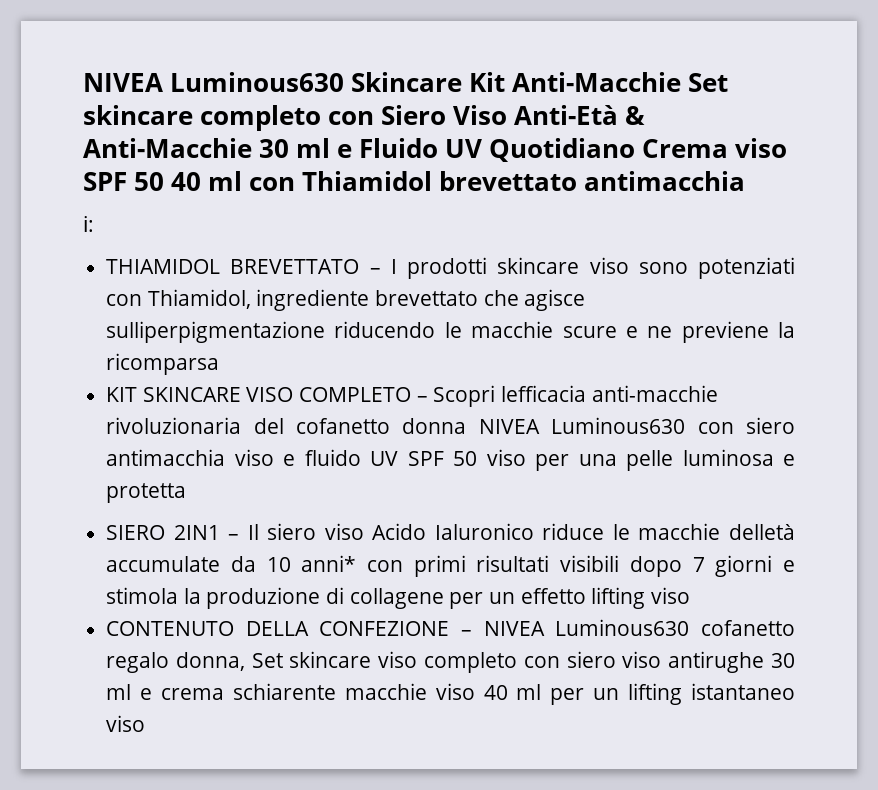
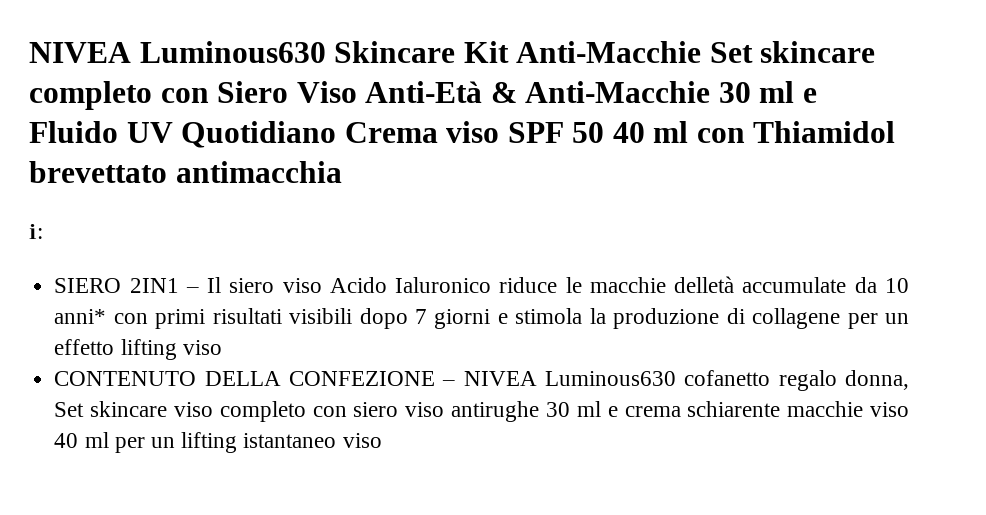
[106,257,795,279] [106,289,586,311] [106,321,795,343] [106,353,220,375] [106,385,718,407] [106,417,795,434] [106,449,796,471] [106,483,187,503] // THIAMIDOL BREVETTATO – I prodotti skincare viso sono potenziati con Thiamidol, ingrediente brevettato che agisce sulliperpigmentazione riducendo le macchie scure e ne previene la ricomparsa // KIT SKINCARE VISO COMPLETO – Scopri lefficacia anti-macchie rivoluzionaria del cofanetto donna NIVEA Luminous630 con siero antimacchia viso e fluido UV SPF 50 viso per una pelle luminosa e protetta -> (43, 231) none

